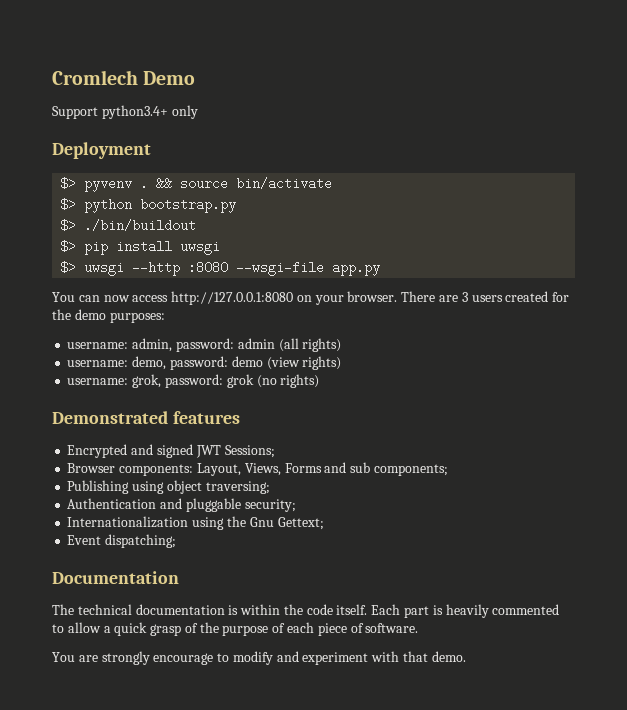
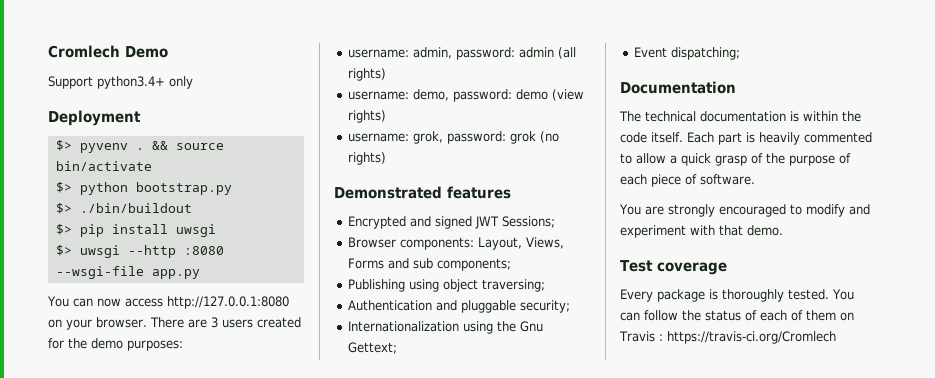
[153,653,214,665] encourage -> [718,204,786,217] encouraged
(466, 656) none -> [620,260,727,275] [620,289,854,302] [620,310,854,321] [619,331,836,344] // Test coverage // Every package is thoroughly tested. You can follow the status of each of them on Travis : https://travis-ci.org/Cromlech

